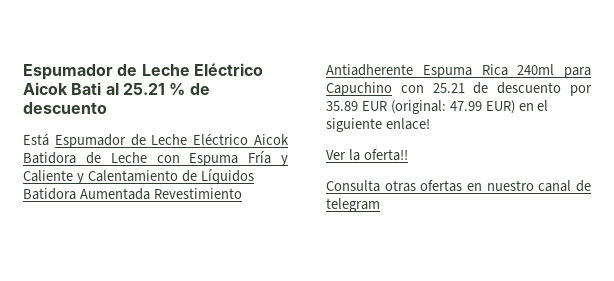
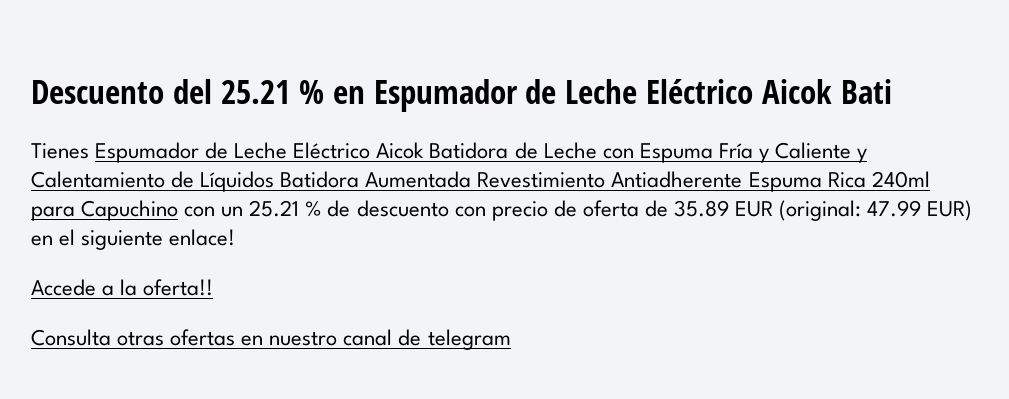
(23, 72) none -> [31,79,365,104] Descuento del 25.21 % en
[105,83,210,95] [23,102,107,114] [23,133,49,146] al 25.21 % de descuento // Está -> [31,143,89,159] // Tienes
[432,82,592,96] 25.21 de descuento por -> [221,200,668,221] un 25.21 % de descuento con precio de oferta de
[326,150,346,160] Ver -> [31,279,115,296] Accede a

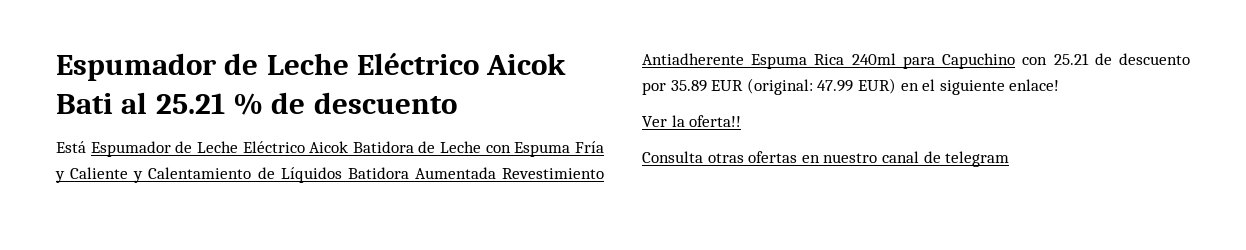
[31,79,365,104] Descuento del 25.21 % en -> (56, 67) none
[31,143,89,159] // Tienes -> [121,92,457,115] [56,141,86,153] al 25.21 % de descuento // Está
[221,200,668,221] un 25.21 % de descuento con precio de oferta de -> [1053,53,1190,65] [642,82,666,95] 25.21 de descuento por
[31,279,115,296] Accede a -> [642,116,667,127] Ver

